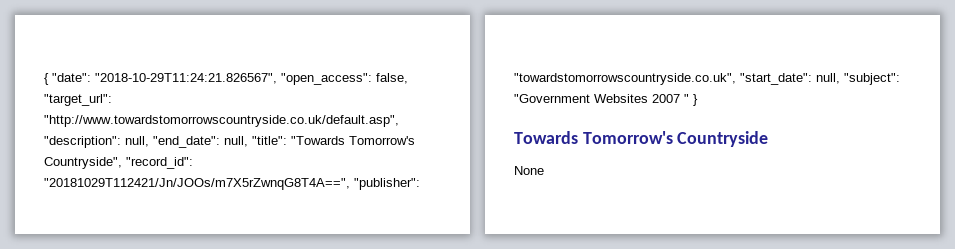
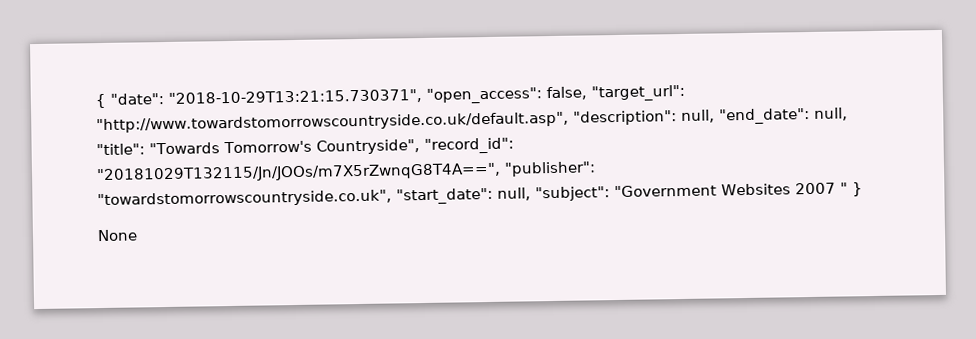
[95,73,277,84] "2018-10-29T11:24:21.826567", -> [168,89,422,106] "2018-10-29T13:21:15.730371",
[44,178,350,190] "20181029T112421/Jn/JOOs/m7X5rZwnqG8T4A==", -> [96,162,501,184] "20181029T132115/Jn/JOOs/m7X5rZwnqG8T4A==",
[514,131,769,147] // Towards Tomorrow's Countryside -> (863, 189) none

